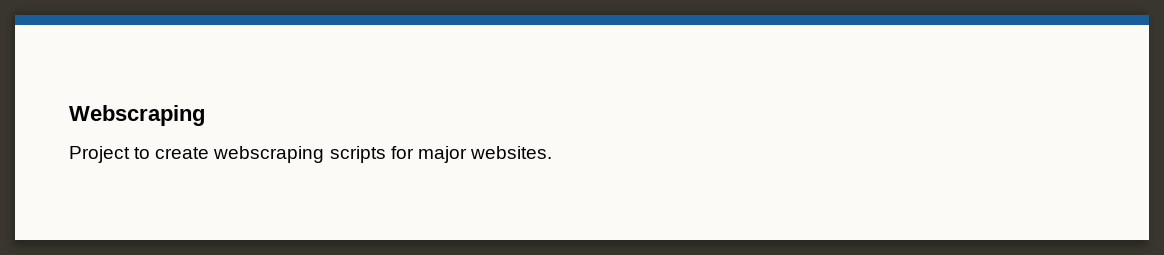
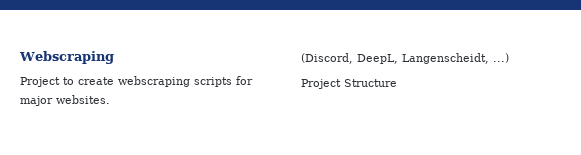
(552, 152) none -> [301,53,509,64] [301,79,397,89] // (Discord, DeepL, Langenscheidt, ...) // Project Structure

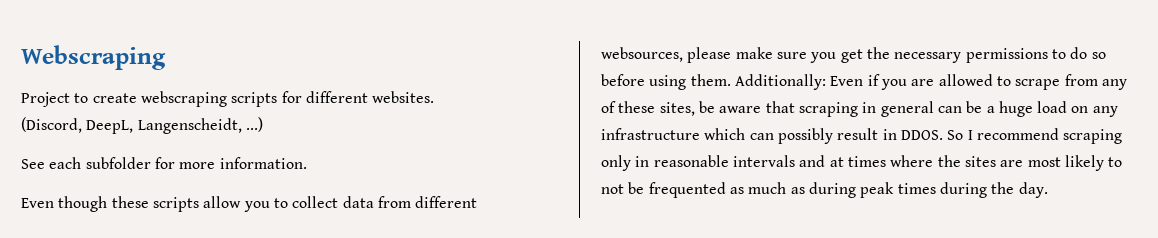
[20,96,53,106] major -> [305,91,368,103] different
[301,79,397,89] Project Structure -> [21,157,307,169] [21,196,478,212] [601,47,1106,63] [601,74,1127,90] [601,101,1118,117] [601,128,1123,144] [601,155,1123,171] [601,182,1048,198] See each subfolder for more information. // Even though these scripts allow you to collect data from different websources, please make sure you get the necessary permissions to do so before using them. Additionally: Even if you are allowed to scrape from any of these sites, be aware that scraping in general can be a huge load on any infrastructure which can possibly result in DDOS. So I recommend scraping only in reasonable intervals and at times where the sites are most likely to not be frequented as much as during peak times during the day.

